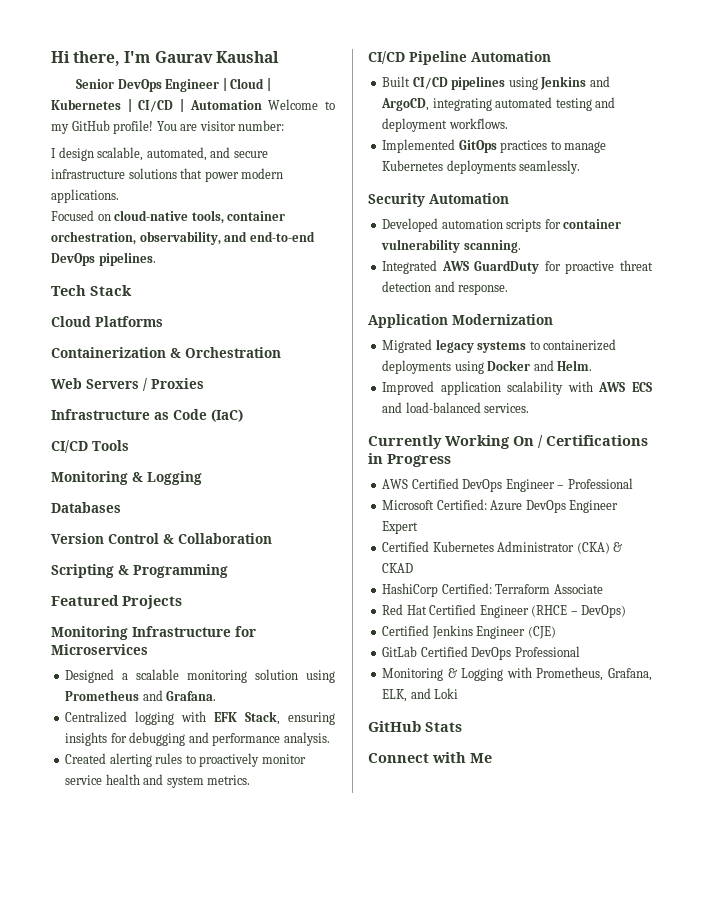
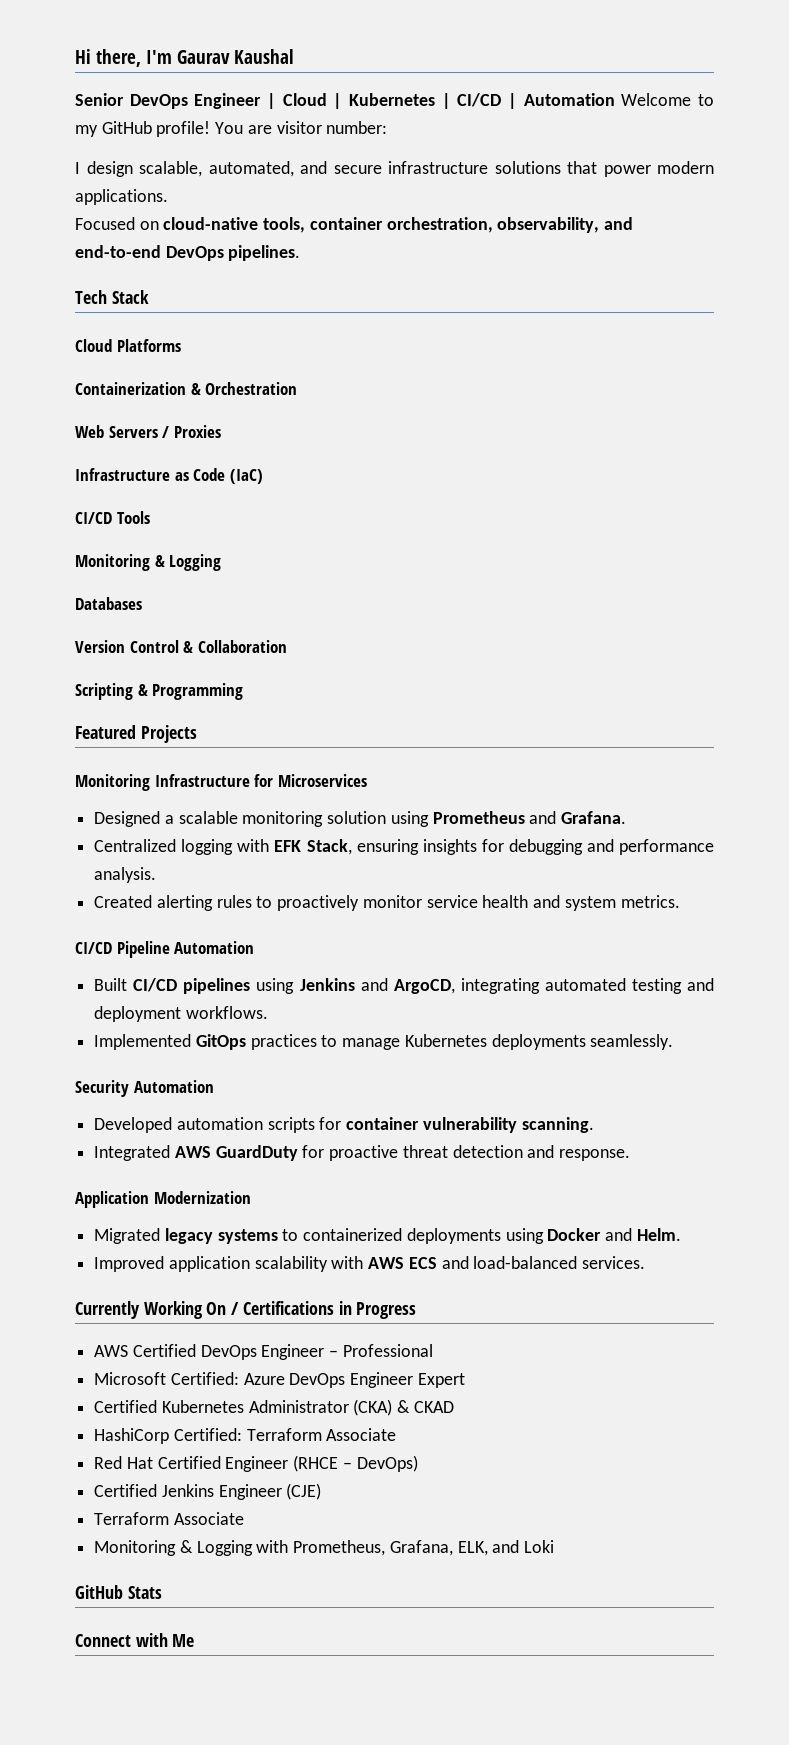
[382,646,580,660] GitLab Certified DevOps Professional -> [94,1512,244,1525] Terraform Associate

